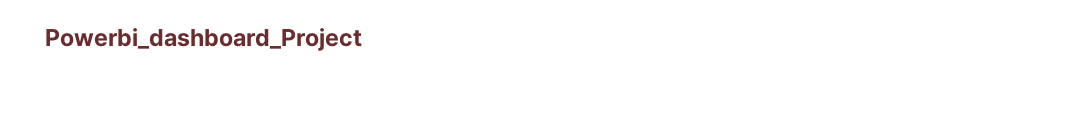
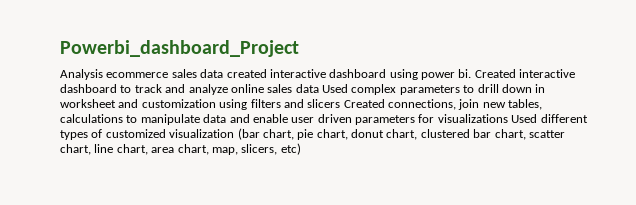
(362, 39) none -> [60,69,576,80] [60,84,546,95] [60,99,543,110] [60,114,588,125] [60,128,565,140] [60,143,301,155] // Analysis ecommerce sales data created interactive dashboard using power bi. Created interactive dashboard to track and analyze online sales data Used complex parameters to drill down in worksheet and customization using filters and slicers Created connections, join new tables, calculations to manipulate data and enable user driven parameters for visualizations Used different types of customized visualization (bar chart, pie chart, donut chart, clustered bar chart, scatter chart, line chart, area chart, map, slicers, etc)

